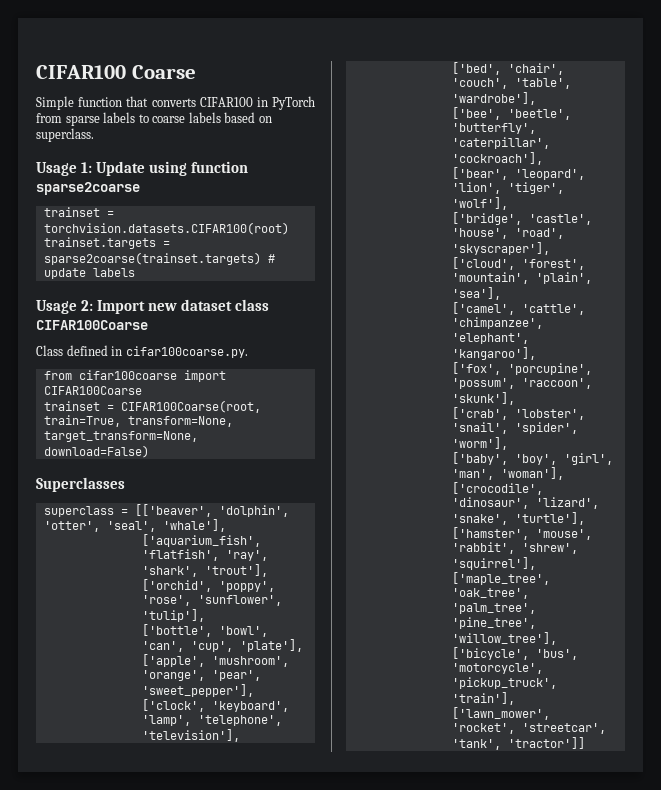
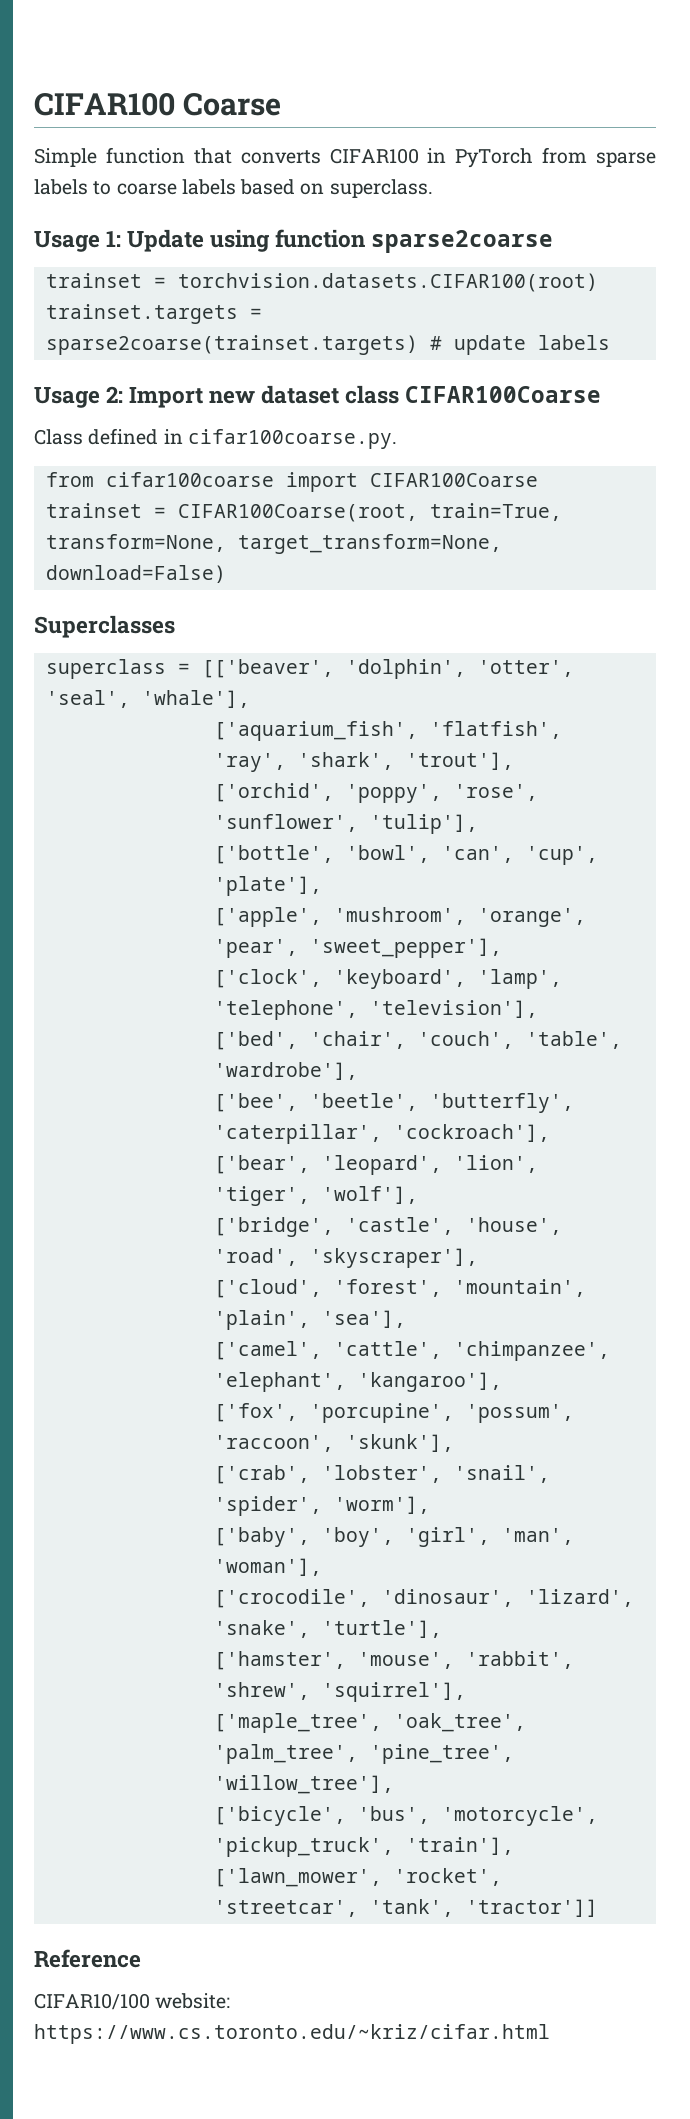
(585, 743) none -> [34,1949,141,1968] [34,1993,231,2010] [34,2024,550,2044] // Reference // CIFAR10/100 website: https://www.cs.toronto.edu/~kriz/cifar.html

